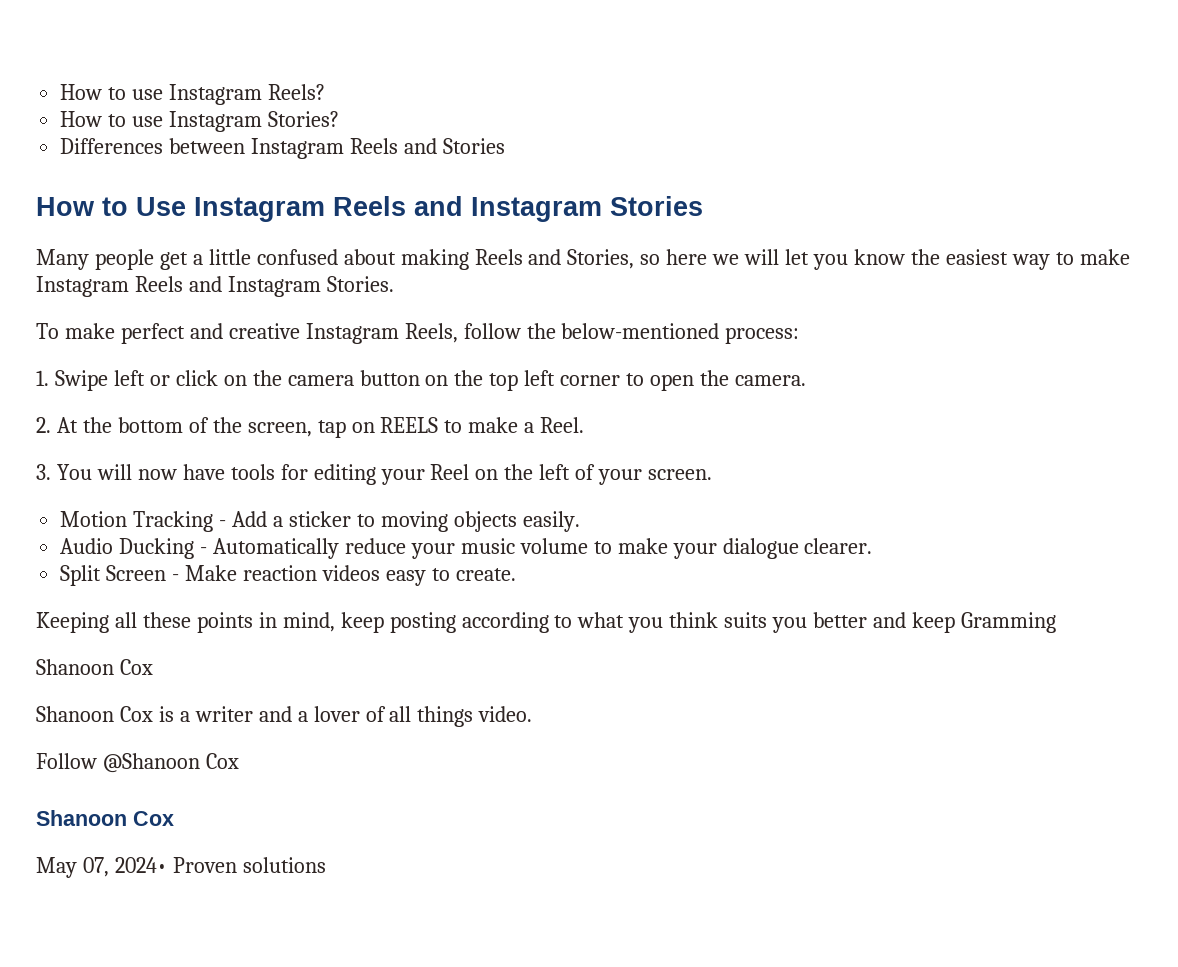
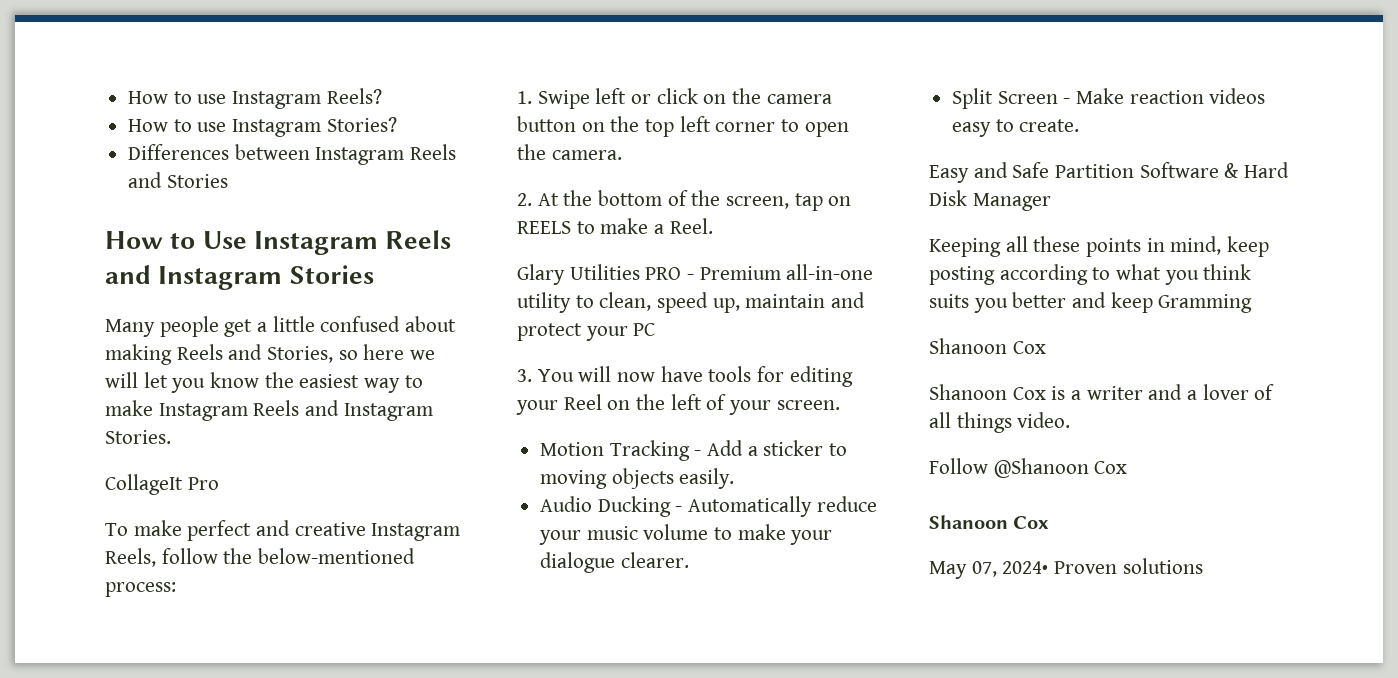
(394, 284) none -> [105,474,219,495] // CollageIt Pro
(585, 425) none -> [517,264,874,285] [517,292,866,313] [517,323,656,341] // Glary Utilities PRO - Premium all-in-one utility to clean, speed up, maintain and protect your PC
(516, 574) none -> [929,162,1290,183] [929,190,1051,211] // Easy and Safe Partition Software & Hard Disk Manager

